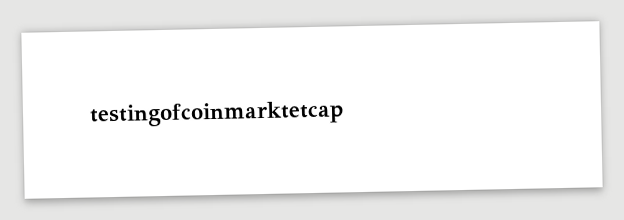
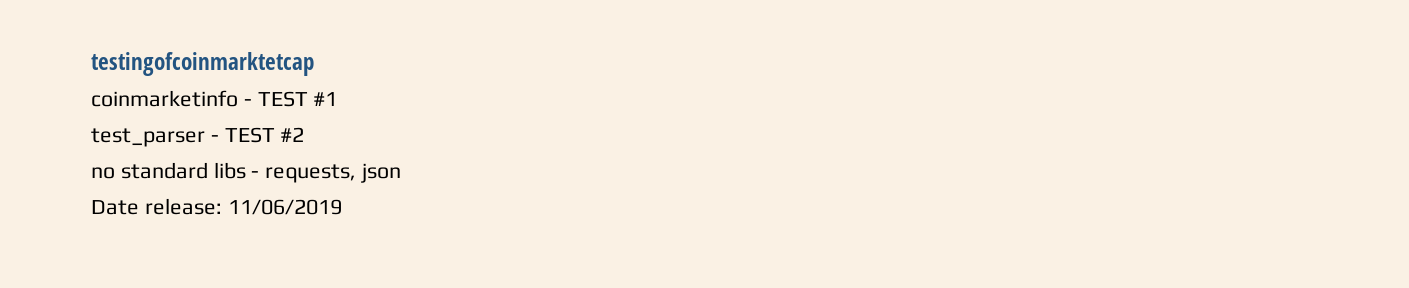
(344, 114) none -> [91,90,338,107] [91,127,305,147] [91,162,402,183] [91,198,342,215] // coinmarketinfo - TEST #1 // test_parser - TEST #2 // no standard libs - requests, json // Date release: 11/06/2019

